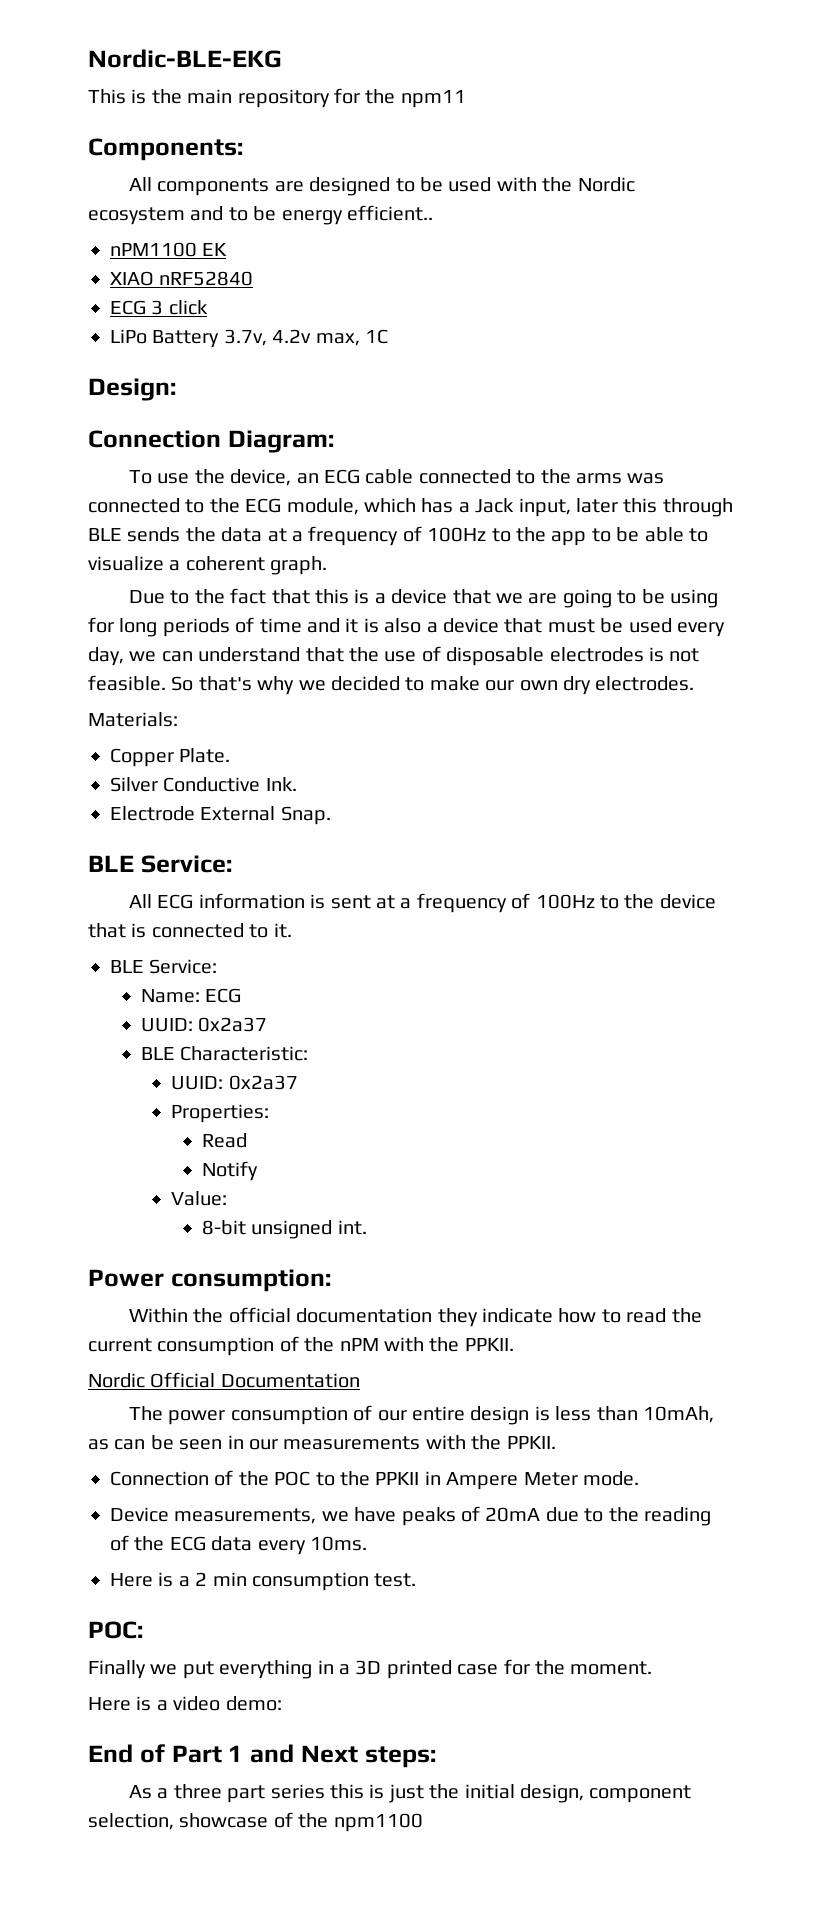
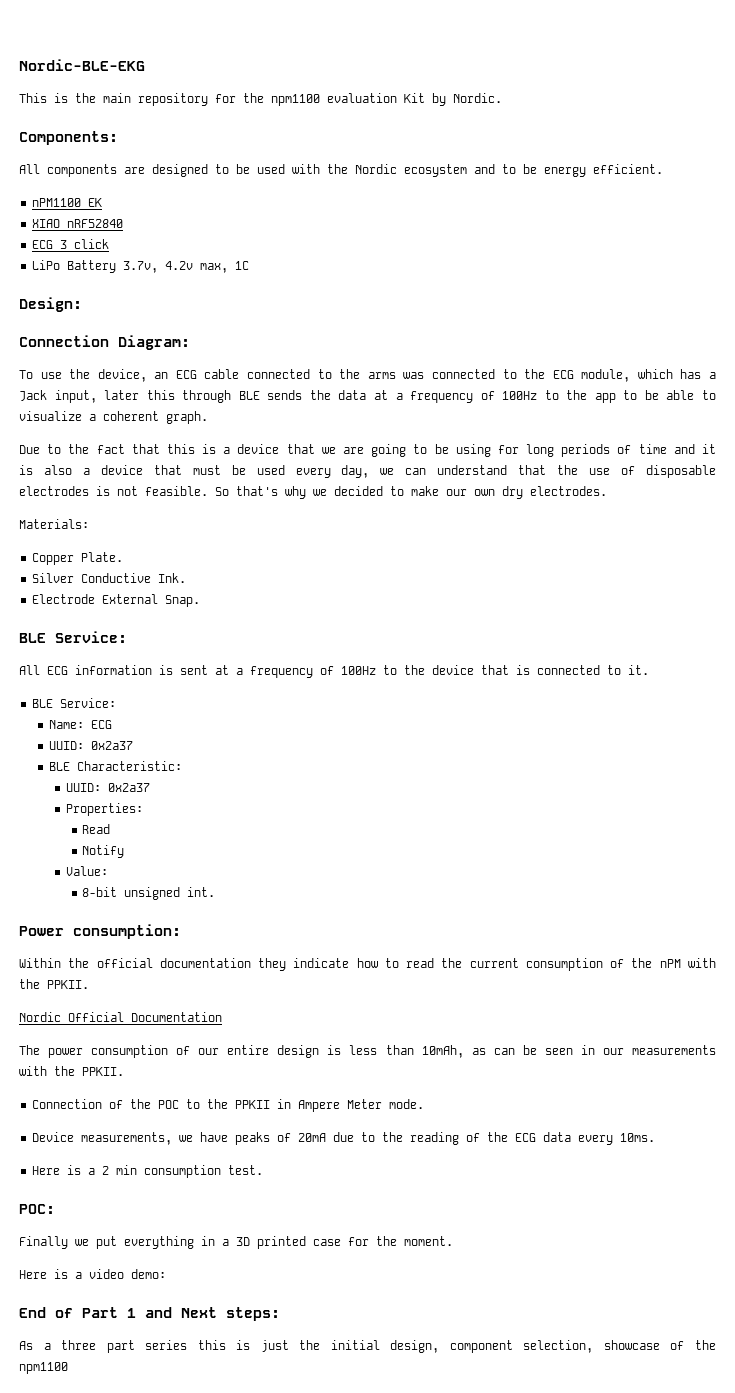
[400,90,466,108] npm11 -> [271,93,502,106] npm1100 evaluation Kit by Nordic.
[347,205,433,221] efficient.. -> [593,164,663,174] efficient.

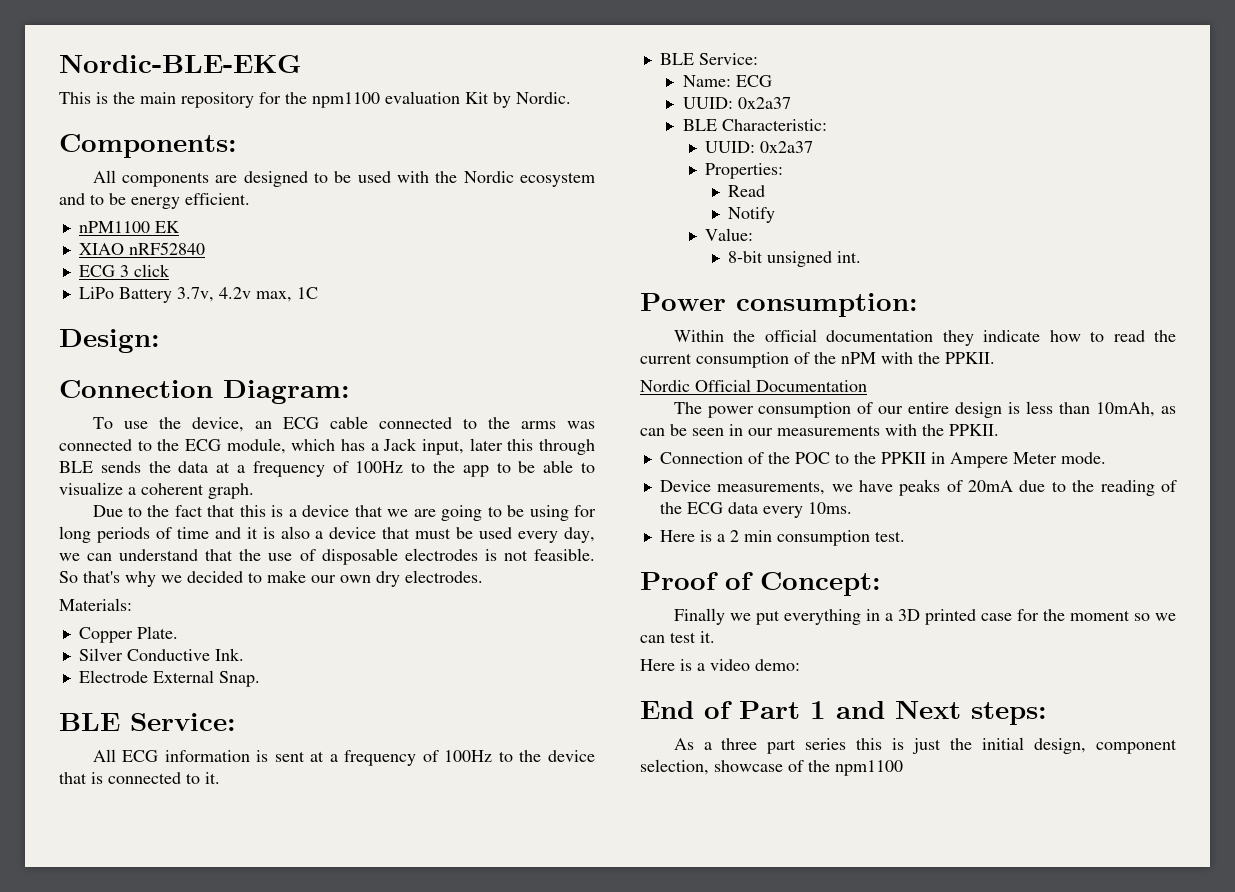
[19,1204,55,1214] POC: -> [640,572,881,596] Proof of Concept:
[404,1236,453,1246] moment. -> [1069,610,1176,621] [640,631,715,643] moment so we can test it.

